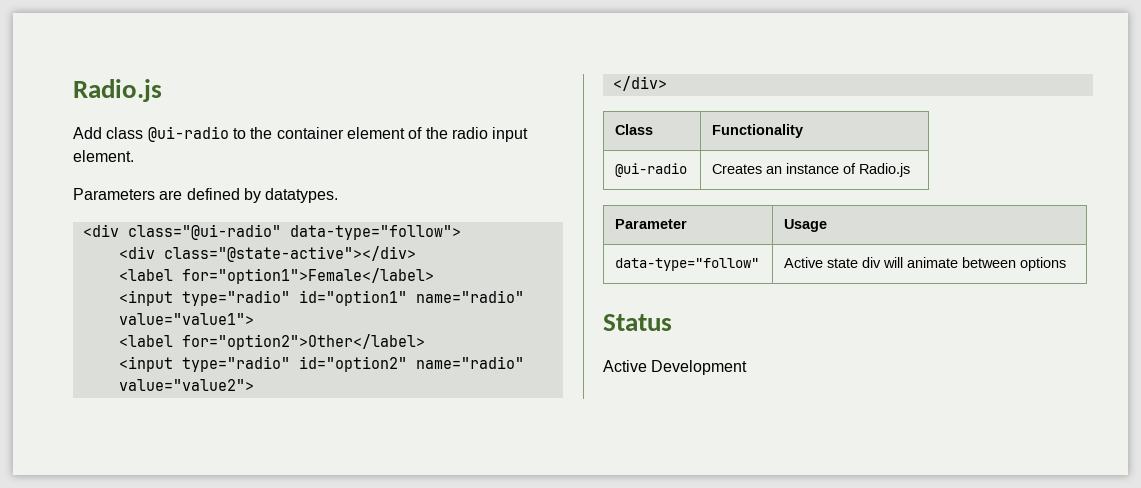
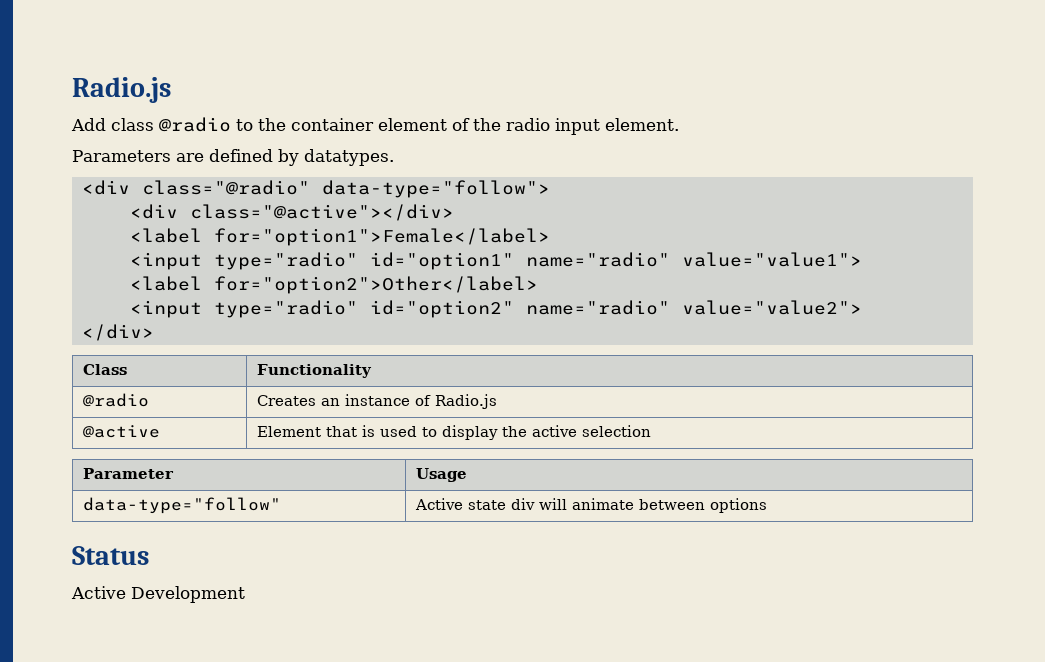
[147,126,229,142] @ui-radio -> [159,117,231,132] @radio
[127,224,281,240] class="@ui-radio" -> [141,180,310,195] class="@radio"
[163,246,416,262] class="@state-active"></div> -> [189,204,454,221] class="@active"></div>
[615,163,688,177] @ui-radio -> [83,393,150,407] @radio
(911, 170) none -> [83,425,161,438] [257,425,652,440] // @active | Element that is used to display the active selection

